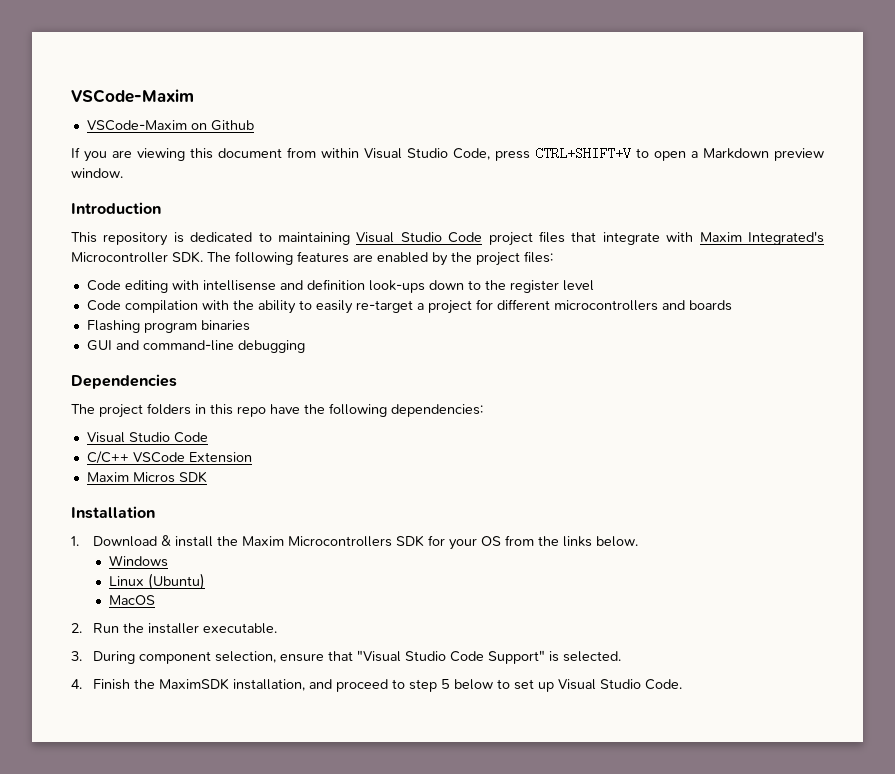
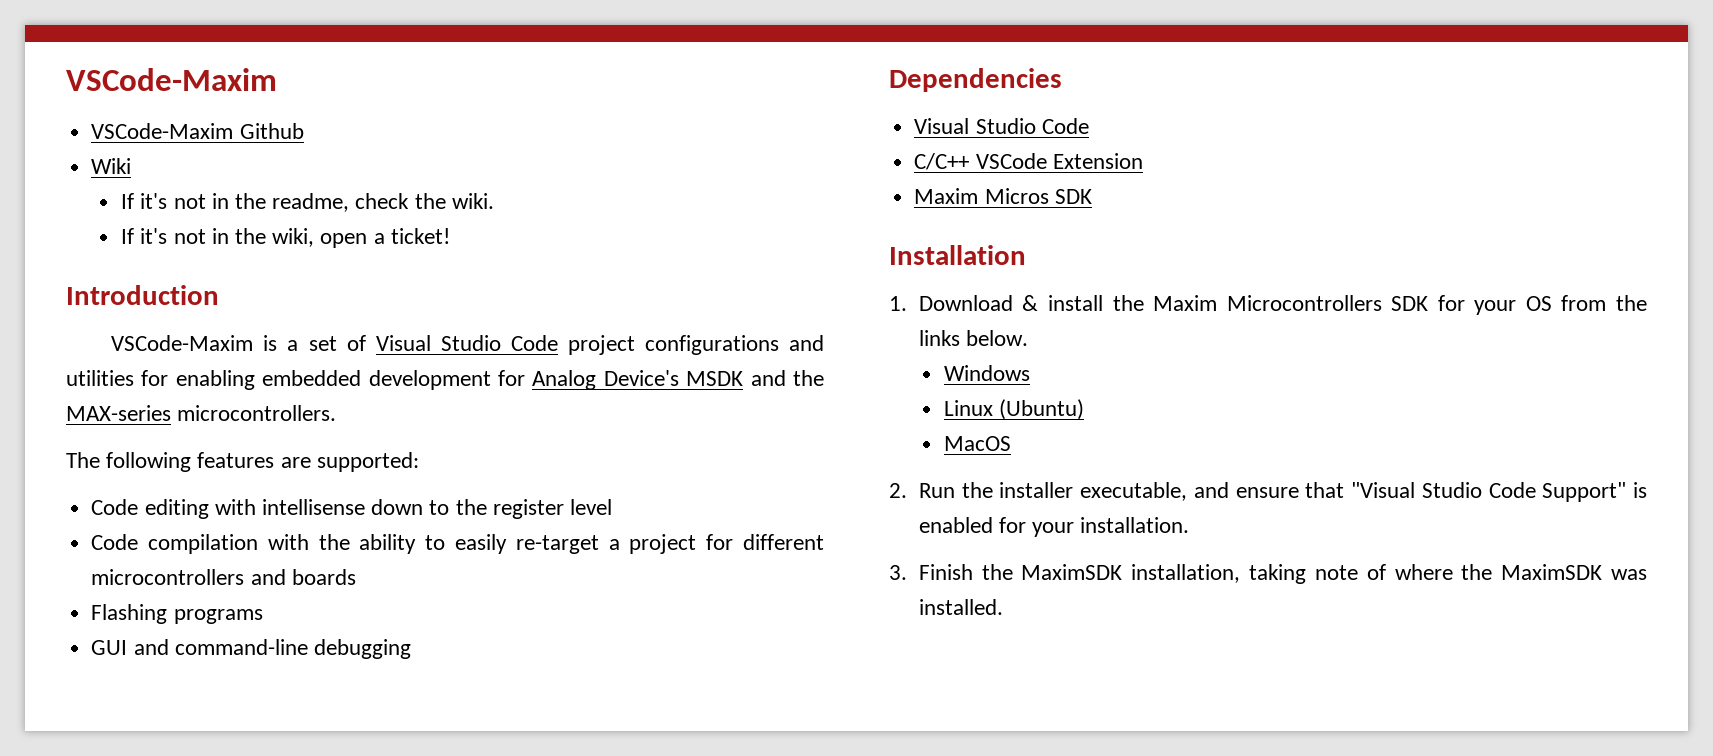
[190,123,207,130] on -> (234, 131) none
[71,147,824,162] [71,168,123,178] [71,202,161,214] [71,231,824,246] [71,251,553,266] // If you are viewing this document from within Visual Studio Code, press CTRL+SHIFT+V to open a Markdown preview window. // Introduction // This repository is dedicated to maintaining Visual Studio Code project files that integrate with Maxim Integrated's Microcontroller SDK. The following features are enabled by the project files: -> [91,158,132,174] [121,193,494,212] [121,228,450,248] [66,285,219,305] [111,335,824,355] [66,370,824,390] [66,405,337,421] [66,452,419,472] // Wiki // If it's not in the readme, check the wiki. // If it's not in the wiki, open a ticket! // Introduction // VSCode-Maxim is a set of Visual Studio Code project configurations and utilities for enabling embedded development for Analog Device's MSDK and the MAX-series microcontrollers. // The following features are supported:
[279,279,425,293] and definition look-ups -> (365, 507) none
[143,320,250,333] program binaries -> [173,609,263,624] programs
[71,403,483,418] // The project folders in this repo have the following dependencies: -> (1062, 80) none
[202,623,277,634] [71,651,276,664] executable. // 3. During component selection, -> [1080,482,1229,501] executable, and
[562,651,621,662] [71,678,682,692] selected. // 4. Finish the MaximSDK installation, and proceed to step 5 below to set up Visual Studio Code. -> [918,517,1190,537] [889,564,1647,584] [918,599,1003,615] enabled for your installation. // 3. Finish the MaximSDK installation, taking note of where the MaximSDK was installed.

